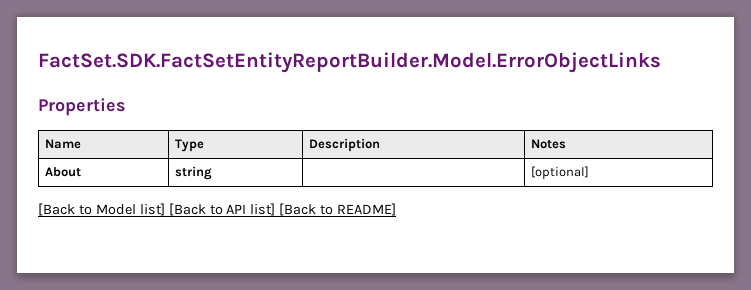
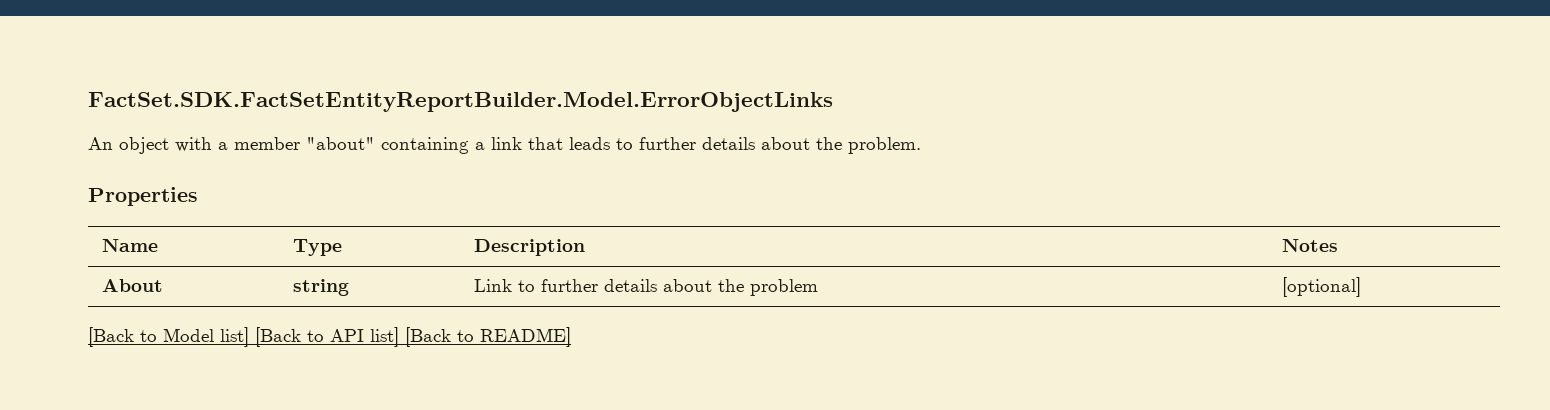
(661, 62) none -> [88,137,921,154] // An object with a member "about" containing a link that leads to further details about the problem.
(212, 173) none -> [473,279,818,296] Link to further details about the problem

